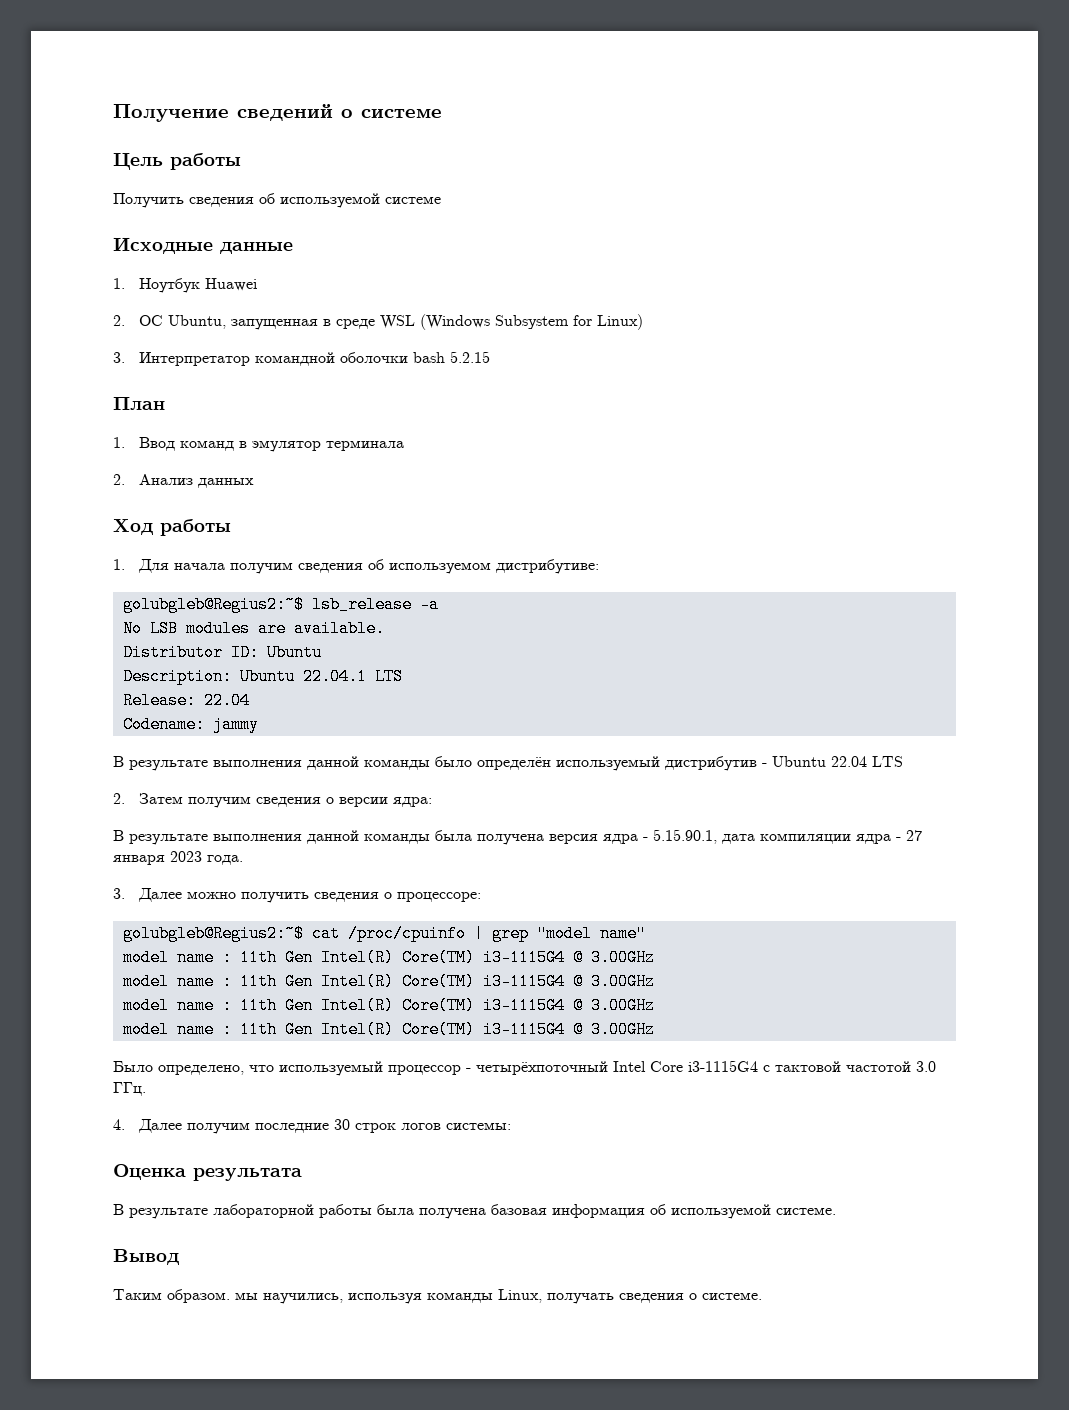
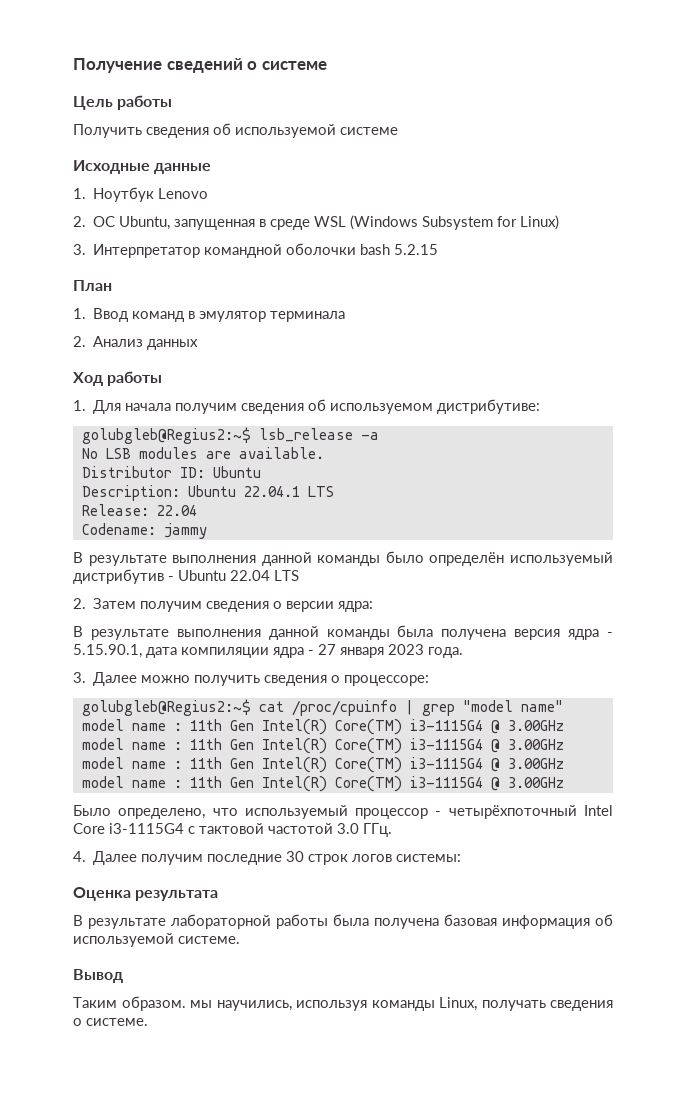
[204,278,257,291] Huawei -> [158,188,209,199] Lenovo

